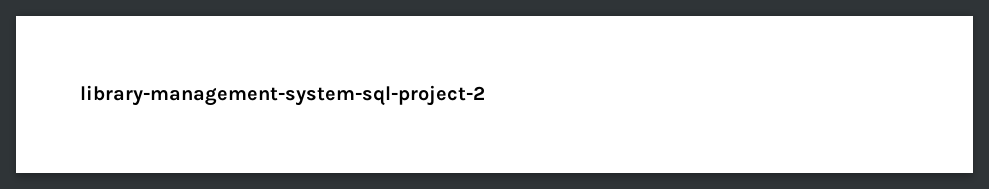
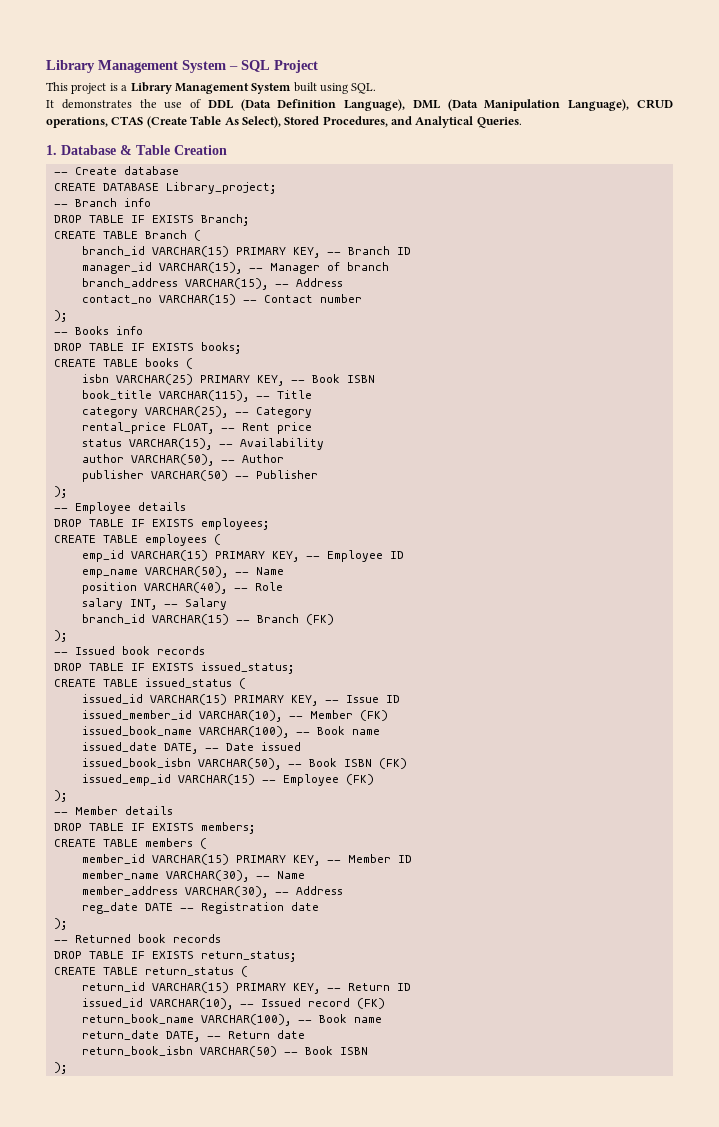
[80,85,485,106] library-management-system-sql-project-2 -> [46,60,318,73] [46,82,377,94] [46,99,673,111] [46,116,522,128] [46,145,227,155] [53,166,179,175] [53,182,276,194] [53,198,151,207] [53,214,249,226] [53,230,201,241] [81,246,411,258] [81,262,389,274] [81,278,343,290] [81,294,362,305] [53,310,67,322] [53,326,143,335] [53,342,241,354] [53,358,193,369] [81,374,375,386] [81,390,312,402] [81,406,312,418] [81,422,312,434] [81,438,324,450] [81,454,284,466] [81,470,318,482] [53,486,67,498] [53,502,186,514] [53,518,269,530] [53,534,221,546] [81,550,404,562] [81,566,284,578] [81,582,283,594] [81,598,227,610] [81,614,334,625] [53,630,67,642] [53,646,205,655] [53,662,294,674] [53,678,246,689] [81,694,400,706] [81,710,388,722] [81,726,380,738] [81,742,301,754] [81,758,407,770] [81,774,374,786] [53,790,67,802] [53,806,173,815] [53,822,255,834] [53,838,207,849] [81,854,412,866] [81,870,305,882] [81,886,343,898] [81,902,319,914] [53,918,67,930] [53,934,221,943] [53,951,296,962] [53,966,248,977] [81,982,411,994] [81,998,385,1010] [81,1014,382,1026] [81,1030,305,1042] [81,1046,368,1057] [53,1062,67,1074] Library Management System – SQL Project // This project is a Library Management System built using SQL. // It demonstrates the use of DDL (Data Definition Language), DML (Data Manipulation Language), CRUD operations, CTAS (Create Table As Select), Stored Procedures, and Analytical Queries. // 1. Database & Table Creation // -- Create database // CREATE DATABASE Library_project; // -- Branch info // DROP TABLE IF EXISTS Branch; // CREATE TABLE Branch ( // branch_id VARCHAR(15) PRIMARY KEY, -- Branch ID // manager_id VARCHAR(15), -- Manager of branch // branch_address VARCHAR(15), -- Address // contact_no VARCHAR(15) -- Contact number // ); // -- Books info // DROP TABLE IF EXISTS books; // CREATE TABLE books ( // isbn VARCHAR(25) PRIMARY KEY, -- Book ISBN // book_title VARCHAR(115), -- Title // category VARCHAR(25), -- Category // rental_price FLOAT, -- Rent price // status VARCHAR(15), -- Availability // author VARCHAR(50), -- Author // publisher VARCHAR(50) -- Publisher // ); // -- Employee details // DROP TABLE IF EXISTS employees; // CREATE TABLE employees ( // emp_id VARCHAR(15) PRIMARY KEY, -- Employee ID // emp_name VARCHAR(50), -- Name // position VARCHAR(40), -- Role // salary INT, -- Salary // branch_id VARCHAR(15) -- Branch (FK) // ); // -- Issued book records // DROP TABLE IF EXISTS issued_status; // CREATE TABLE issued_status ( // issued_id VARCHAR(15) PRIMARY KEY, -- Issue ID // issued_member_id VARCHAR(10), -- Member (FK) // issued_book_name VARCHAR(100), -- Book name // issued_date DATE, -- Date issued // issued_book_isbn VARCHAR(50), -- Book ISBN (FK) // issued_emp_id VARCHAR(15) -- Employee (FK) // ); // -- Member details // DROP TABLE IF EXISTS members; // CREATE TABLE members ( // member_id VARCHAR(15) PRIMARY KEY, -- Member ID // member_name VARCHAR(30), -- Name // member_address VARCHAR(30), -- Address // reg_date DATE -- Registration date // ); // -- Returned book records // DROP TABLE IF EXISTS return_status; // CREATE TABLE return_status ( // return_id VARCHAR(15) PRIMARY KEY, -- Return ID // issued_id VARCHAR(10), -- Issued record (FK) // return_book_name VARCHAR(100), -- Book name // return_date DATE, -- Return date // return_book_isbn VARCHAR(50) -- Book ISBN // );

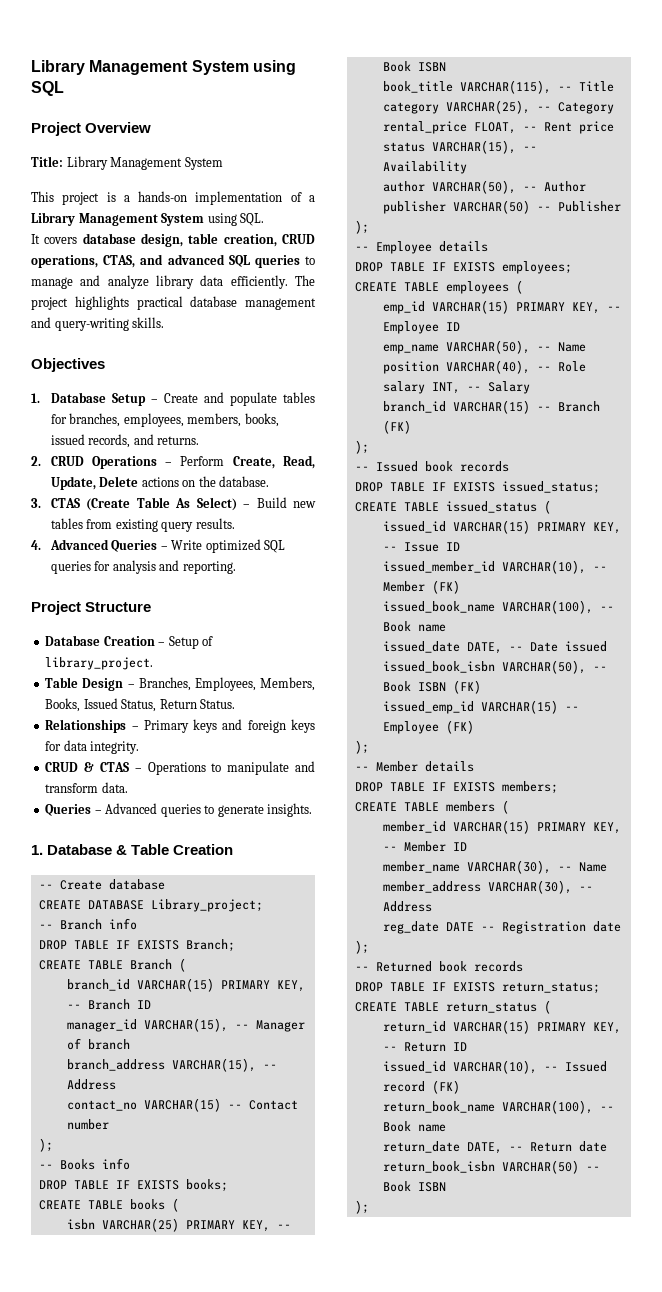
[46,60,318,73] Library Management System – SQL Project -> [31,60,296,75] [31,81,64,96] [31,122,152,136] [31,156,223,170] Library Management System using SQL // Project Overview // Title: Library Management System
[130,82,317,94] Library Management System built -> [138,191,315,205] [31,212,205,226] hands-on implementation of a Library Management System
[61,99,673,111] [46,116,522,128] demonstrates the use of DDL (Data Definition Language), DML (Data Manipulation Language), CRUD operations, CTAS (Create Table As Select), Stored Procedures, and Analytical Queries. -> [44,233,315,247] [31,254,315,268] [31,275,315,289] [31,296,316,310] [31,317,165,331] [31,358,105,372] [31,392,315,406] [50,413,279,427] [50,434,200,448] [31,455,316,469] [50,476,270,490] [31,497,316,511] [50,518,235,532] [31,539,286,553] [50,560,236,574] [31,601,152,615] [45,635,214,649] [45,657,154,670] [45,677,315,691] [45,698,236,712] [45,719,315,733] [45,740,140,754] [45,761,315,775] [45,782,128,793] [45,803,313,817] covers database design, table creation, CRUD operations, CTAS, and advanced SQL queries to manage and analyze library data efficiently. The project highlights practical database management and query-writing skills. // Objectives // 1. Database Setup – Create and populate tables for branches, employees, members, books, issued records, and returns. // 2. CRUD Operations – Perform Create, Read, Update, Delete actions on the database. // 3. CTAS (Create Table As Select) – Build new tables from existing query results. // 4. Advanced Queries – Write optimized SQL queries for analysis and reporting. // Project Structure // Database Creation – Setup of library_project. // Table Design – Branches, Employees, Members, Books, Issued Status, Return Status. // Relationships – Primary keys and foreign keys for data integrity. // CRUD & CTAS – Operations to manipulate and transform data. // Queries – Advanced queries to generate insights.

